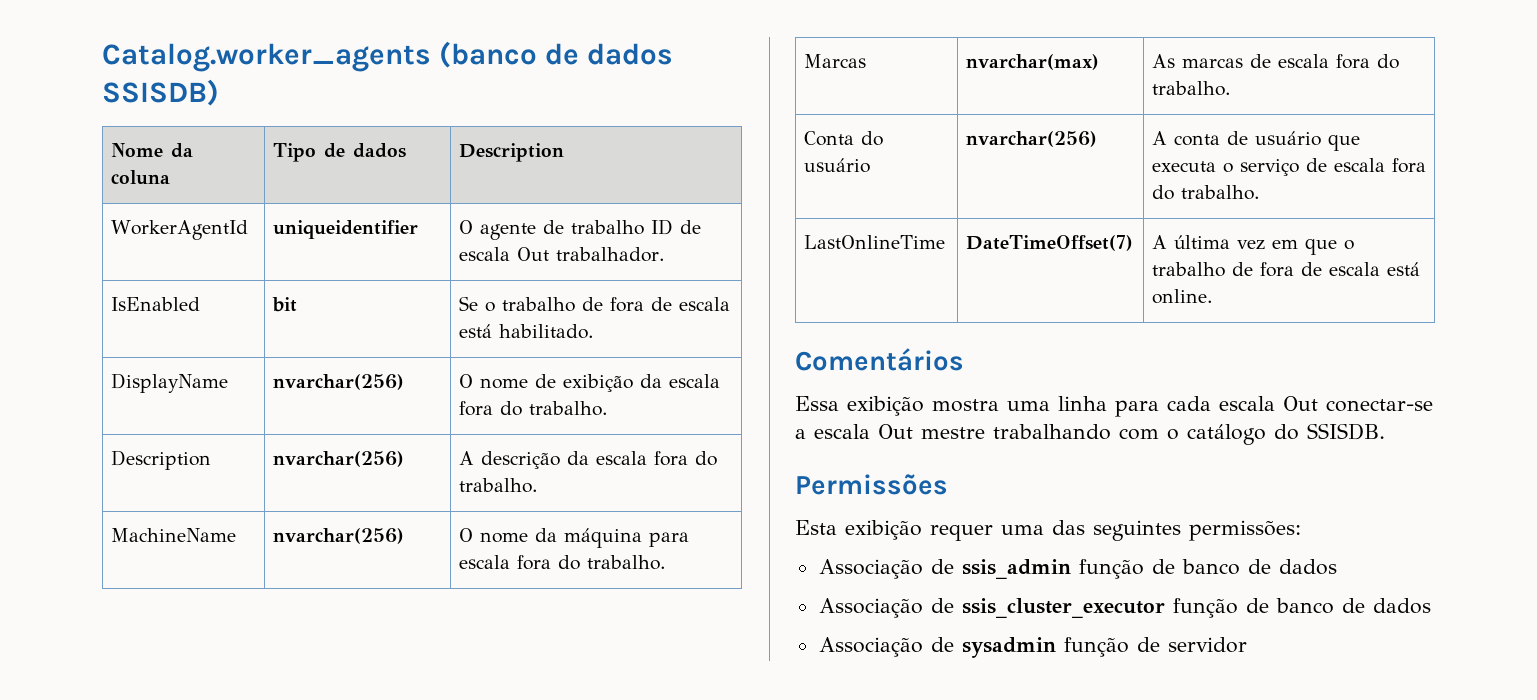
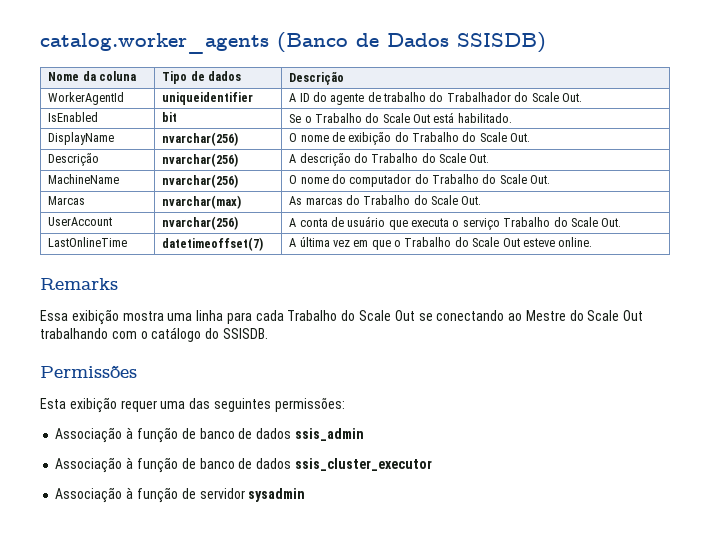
[102,41,673,72] Catalog.worker_agents (banco de dados -> [40,32,449,54] catalog.worker_agents (Banco de Dados
[458,143,564,162] Description -> [289,71,345,85] Descrição
[458,219,701,240] [458,247,665,262] O agente de trabalho ID de escala Out trabalhador. -> [289,92,582,105] A ID do agente de trabalho do Trabalhador do Scale Out.
[501,297,730,312] trabalho de fora de escala -> [314,113,431,123] Trabalho do Scale Out
[639,374,720,388] [458,401,608,416] [110,450,211,470] [272,451,404,467] [458,451,717,469] [458,478,538,493] [110,528,236,542] [272,528,404,544] [458,528,689,548] [458,555,666,570] [803,54,866,68] [965,54,1099,70] [1151,54,1399,69] [1151,81,1231,96] [803,131,883,146] [803,158,870,173] da escala fora do trabalho. // Description | nvarchar(256) | A descrição da escala fora do trabalho. // MachineName | nvarchar(256) | O nome da máquina para escala fora do trabalho. // Marcas | nvarchar(max) | As marcas de escala fora do trabalho. // Conta do usuário -> [394,132,531,142] [48,153,100,166] [162,153,239,167] [289,153,490,166] [48,174,120,184] [162,174,239,188] [289,174,551,187] [48,196,86,205] [162,195,242,209] [289,195,482,205] [48,217,113,226] do Trabalho do Scale Out. // Descrição | nvarchar(256) | A descrição do Trabalho do Scale Out. // MachineName | nvarchar(256) | O nome do computador do Trabalho do Scale Out. // Marcas | nvarchar(max) | As marcas do Trabalho do Scale Out. // UserAccount
[1305,158,1426,173] [1151,185,1260,200] de escala fora do trabalho. -> [503,217,622,227] Trabalho do Scale Out.
[965,235,1133,251] DateTimeOffset(7) -> [162,237,264,251] datetimeoffset(7)
[1151,262,1420,277] trabalho de fora de escala está -> [404,237,555,247] Trabalho do Scale Out esteve
[795,348,964,371] Comentários -> [40,278,118,290] Remarks
[1219,396,1433,412] [795,424,985,439] escala Out conectar-se a escala Out mestre -> [287,310,644,321] Trabalho do Scale Out se conectando ao Mestre do Scale Out
[930,559,1337,579] [818,598,1431,618] [818,637,1056,658] de ssis_admin função de banco de dados // Associação de ssis_cluster_executor função de banco de dados // Associação de sysadmin -> [126,427,364,443] [55,457,432,473] [55,487,134,503] à função de banco de dados ssis_admin // Associação à função de banco de dados ssis_cluster_executor // Associação à
(1247, 645) none -> [248,488,306,502] sysadmin

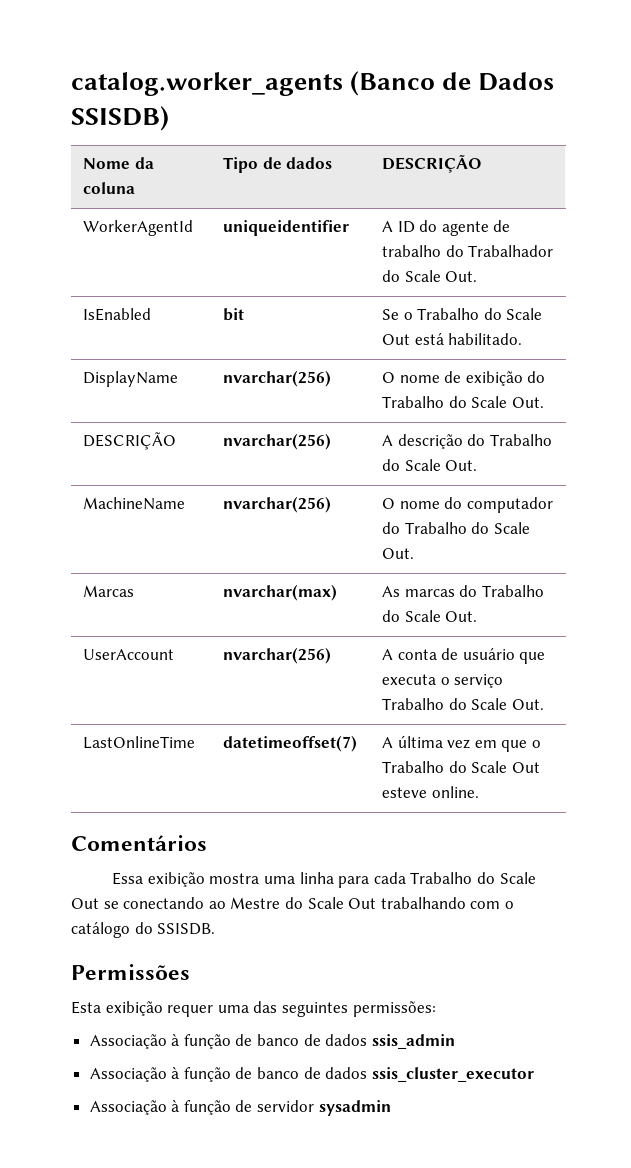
[289,71,345,85] Descrição -> [382,155,483,173] DESCRIÇÃO
[48,153,100,166] Descrição -> [83,432,177,450] DESCRIÇÃO
[40,278,118,290] Remarks -> [71,835,207,851] Comentários

